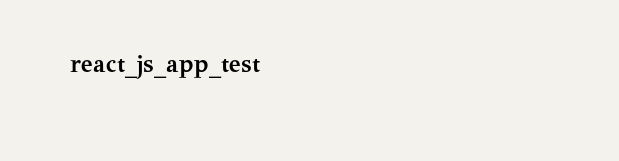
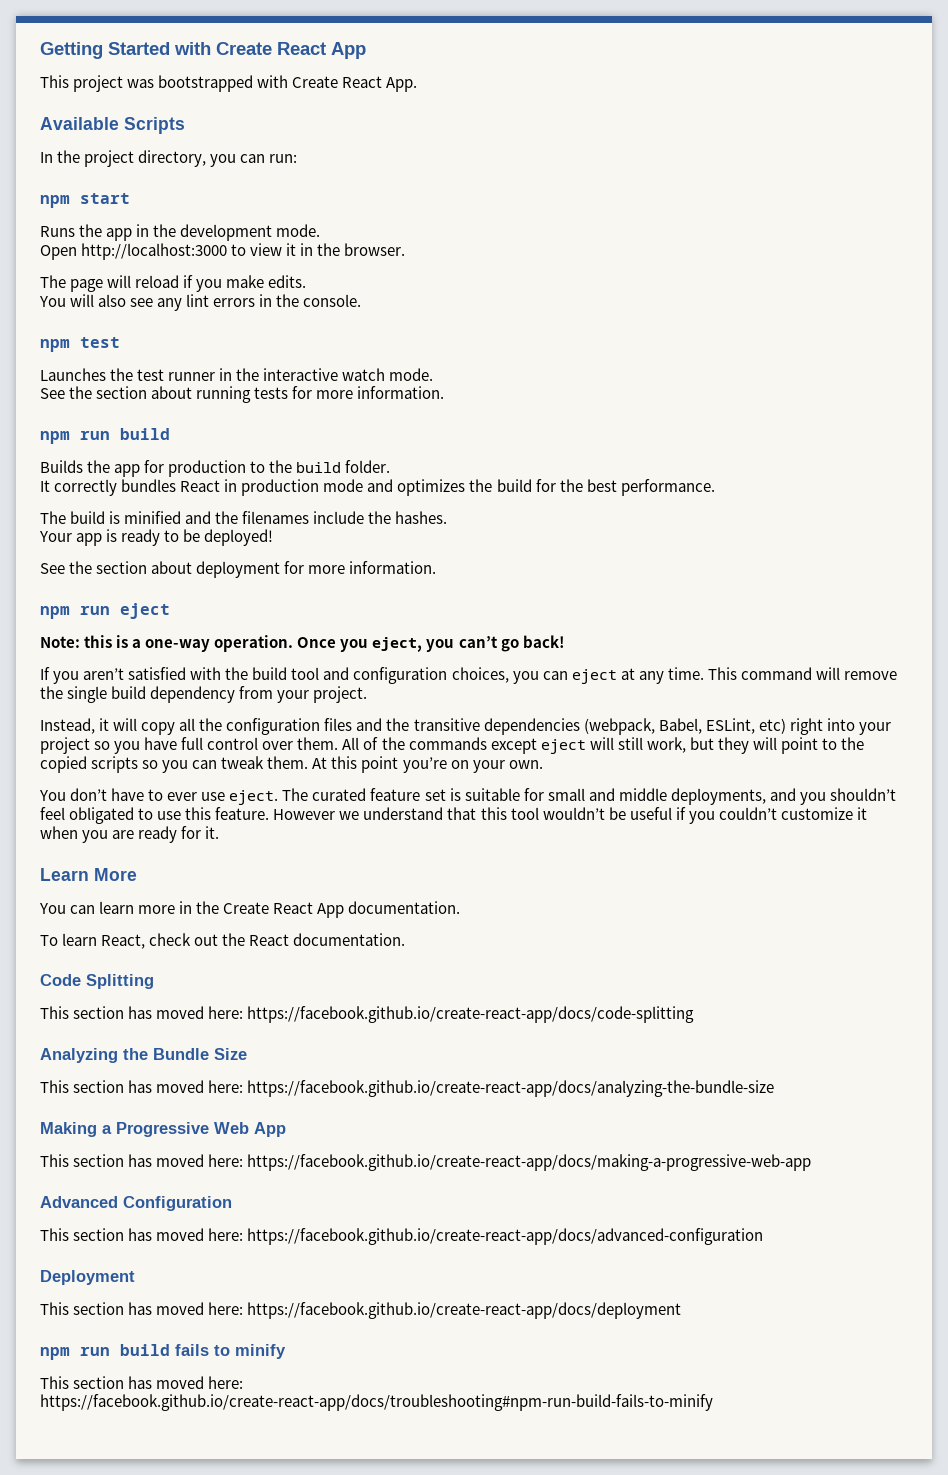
[70,55,260,79] react_js_app_test -> [40,42,366,59] [40,75,418,92] [40,117,185,134] [40,150,298,167] [40,193,130,208] [40,224,321,241] [40,243,406,260] [40,275,307,292] [39,294,362,311] [40,337,120,352] [40,368,434,381] [40,386,445,403] [40,428,170,444] [40,460,391,477] [40,479,715,496] [40,511,448,524] [39,529,274,546] [40,561,437,578] [40,603,170,619] [40,635,565,652] [40,667,897,684] [40,686,368,703] [40,718,891,735] [40,737,865,754] [40,756,543,773] [39,788,896,805] [40,807,867,824] [40,826,220,843] [40,868,137,881] [39,901,461,918] [40,933,406,949] [40,974,154,989] [40,1006,695,1023] [40,1048,247,1063] [40,1080,775,1097] [40,1122,286,1137] [40,1154,812,1171] [40,1196,232,1211] [40,1228,764,1245] [40,1270,135,1285] [40,1302,682,1319] [40,1344,286,1360] [40,1376,244,1389] [40,1394,713,1411] Getting Started with Create React App // This project was bootstrapped with Create React App. // Available Scripts // In the project directory, you can run: // npm start // Runs the app in the development mode. // Open http://localhost:3000 to view it in the browser. // The page will reload if you make edits. // You will also see any lint errors in the console. // npm test // Launches the test runner in the interactive watch mode. // See the section about running tests for more information. // npm run build // Builds the app for production to the build folder. // It correctly bundles React in production mode and optimizes the build for the best performance. // The build is minified and the filenames include the hashes. // Your app is ready to be deployed! // See the section about deployment for more information. // npm run eject // Note: this is a one-way operation. Once you eject, you can’t go back! // If you aren’t satisfied with the build tool and configuration choices, you can eject at any time. This command will remove the single build dependency from your project. // Instead, it will copy all the configuration files and the transitive dependencies (webpack, Babel, ESLint, etc) right into your project so you have full control over them. All of the commands except eject will still work, but they will point to the copied scripts so you can tweak them. At this point you’re on your own. // You don’t have to ever use eject. The curated feature set is suitable for small and middle deployments, and you shouldn’t feel obligated to use this feature. However we understand that this tool wouldn’t be useful if you couldn’t customize it when you are ready for it. // Learn More // You can learn more in the Create React App documentation. // To learn React, check out the React documentation. // Code Splitting // This section has moved here: https://facebook.github.io/create-react-app/docs/code-splitting // Analyzing the Bundle Size // This section has moved here: https://facebook.github.io/create-react-app/docs/analyzing-the-bundle-size // Making a Progressive Web App // This section has moved here: https://facebook.github.io/create-react-app/docs/making-a-progressive-web-app // Advanced Configuration // This section has moved here: https://facebook.github.io/create-react-app/docs/advanced-configuration // Deployment // This section has moved here: https://facebook.github.io/create-react-app/docs/deployment // npm run build fails to minify // This section has moved here: https://facebook.github.io/create-react-app/docs/troubleshooting#npm-run-build-fails-to-minify

